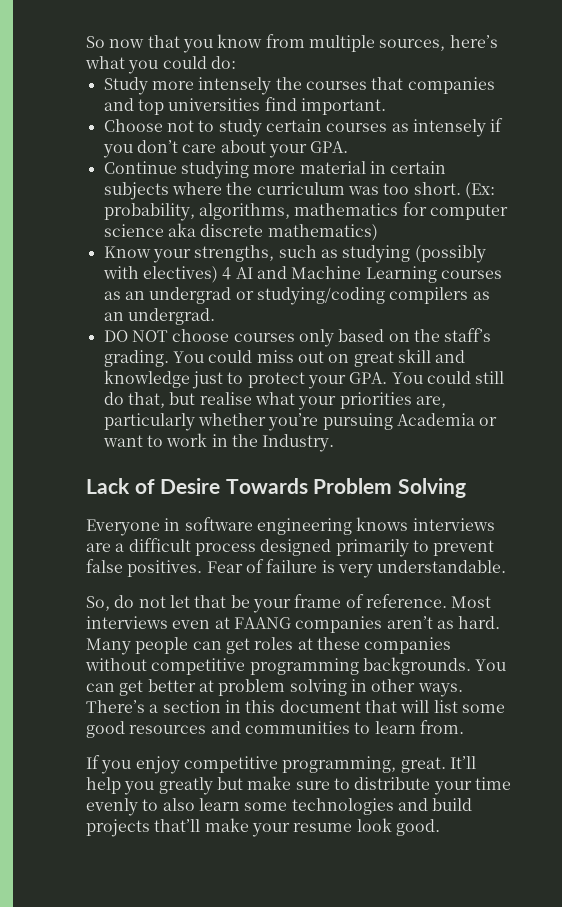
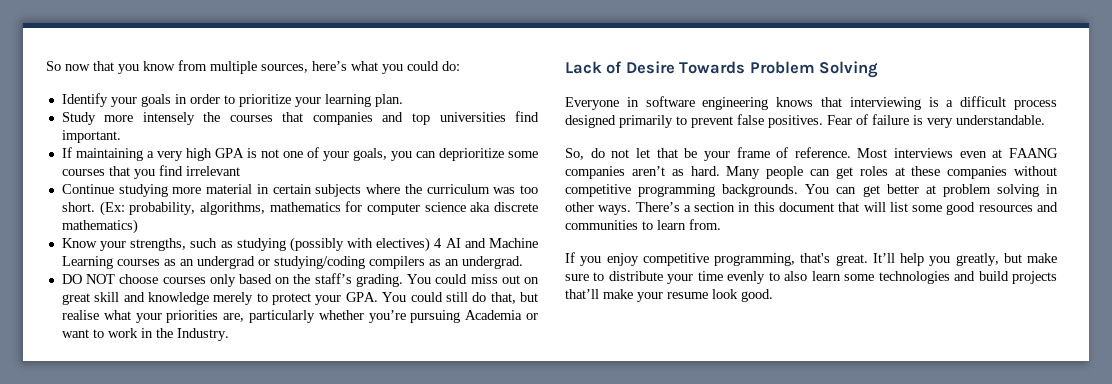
(236, 62) none -> [61,93,403,107] // Identify your goals in order to prioritize your learning plan.
[103,118,504,137] [102,140,349,158] Choose not to study certain courses as intensely if you don’t care about your GPA. -> [61,147,538,161] [61,165,240,179] If maintaining a very high GPA is not one of your goals, you can deprioritize some courses that you find irrelevant
[191,371,223,389] just -> [213,292,254,305] merely
[412,518,495,531] [86,543,111,552] interviews are -> [821,97,939,110] that interviewing is
(397, 764) none -> [800,253,831,263] that's
[158,777,213,795] greatly -> [955,253,999,266] greatly,

